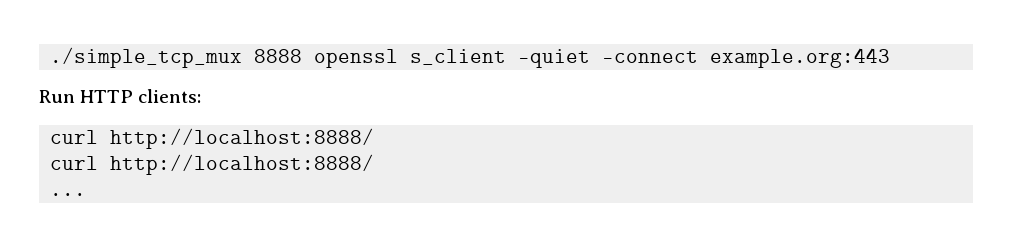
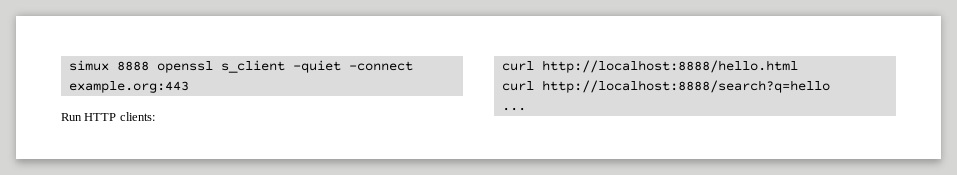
[50,47,243,68] ./simple_tcp_mux -> [68,60,109,71] simux
[110,128,375,149] [50,154,375,175] http://localhost:8888/ // curl http://localhost:8888/ -> [541,60,798,73] [501,80,830,93] http://localhost:8888/hello.html // curl http://localhost:8888/search?q=hello

